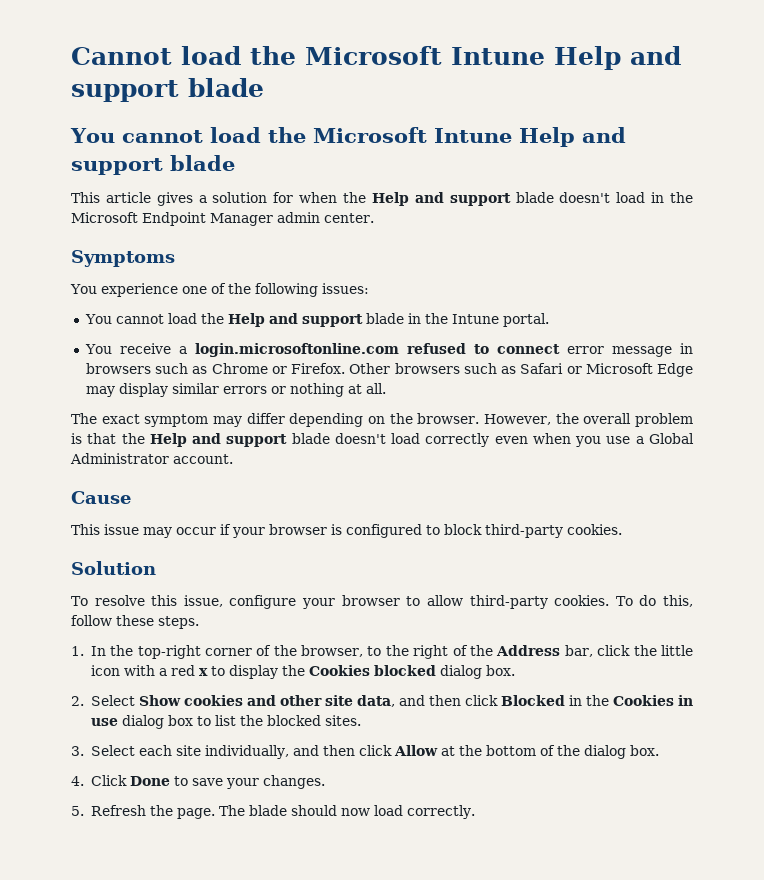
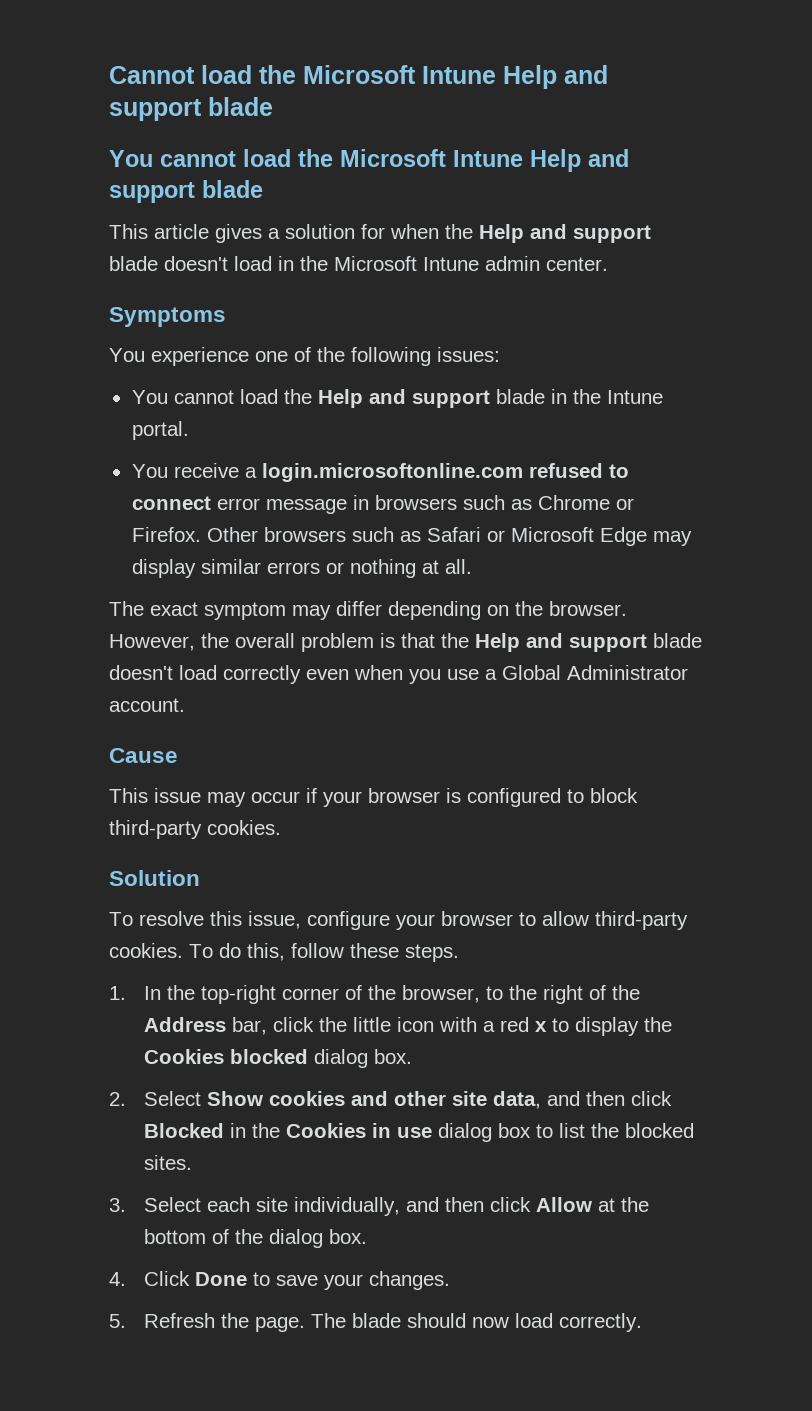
[142,212,273,226] Endpoint Manager -> [423,257,479,271] Intune

